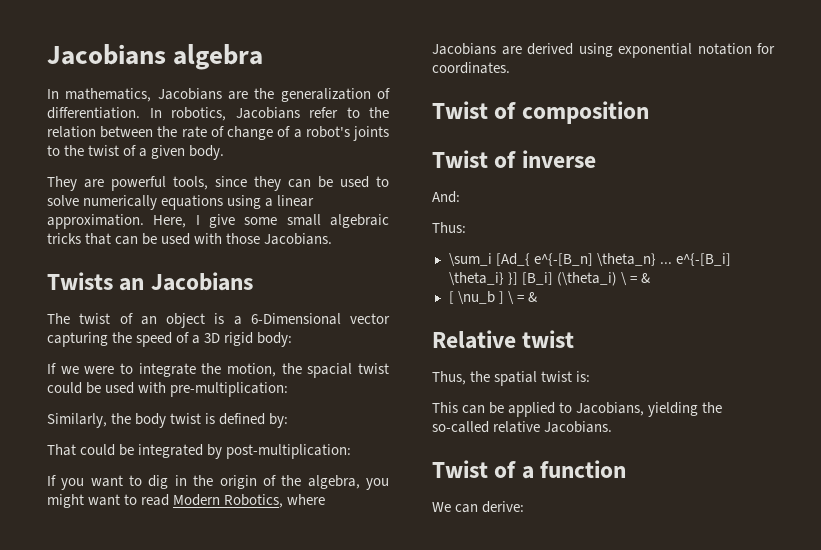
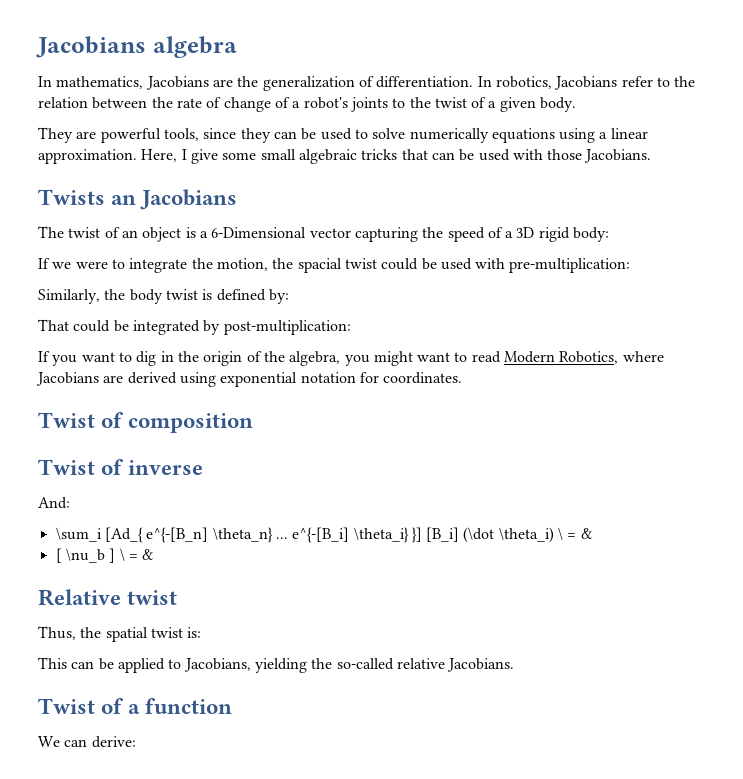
[432,222,466,233] // Thus: -> (70, 503) none
[556,272,617,286] (\theta_i) -> [463,527,554,543] (\dot \theta_i)

